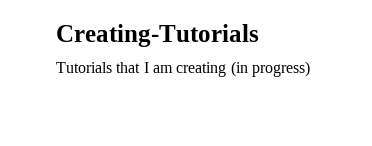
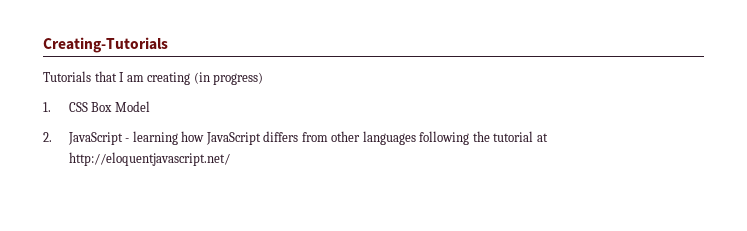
(310, 69) none -> [43,101,150,112] [43,131,548,145] [68,152,230,166] // 1. CSS Box Model // 2. JavaScript - learning how JavaScript differs from other languages following the tutorial at http://eloquentjavascript.net/

